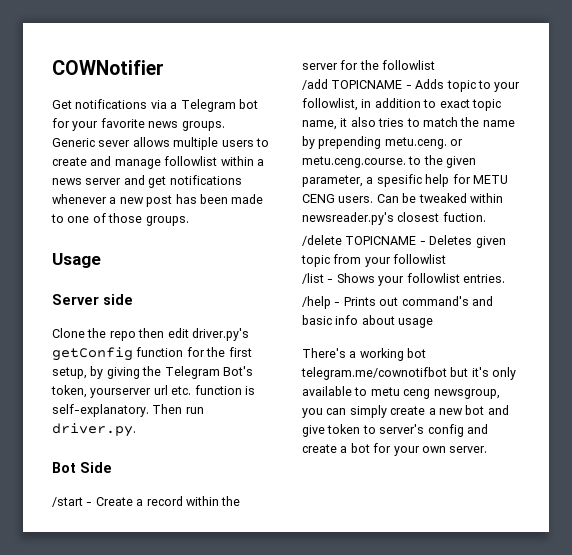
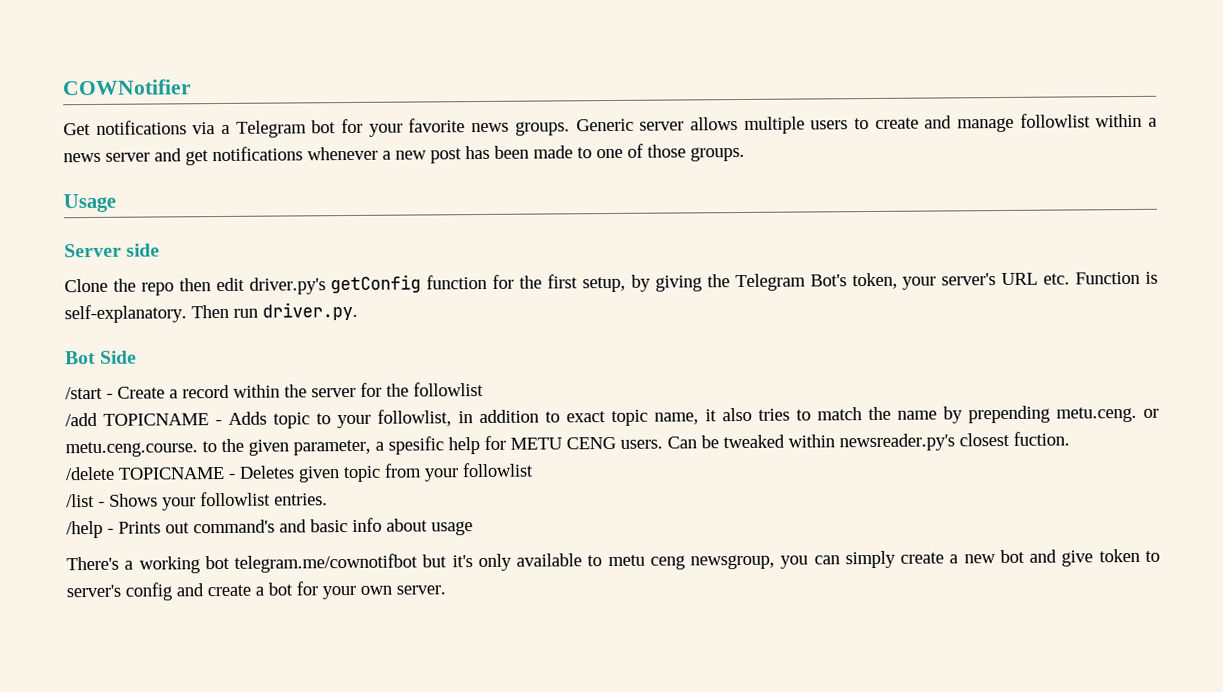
[98,140,131,147] sever -> [639,121,685,131] server
[90,385,242,398] yourserver url etc. function -> [902,271,1141,290] your server's URL etc. Function

